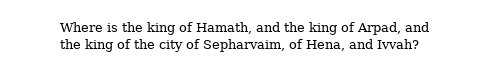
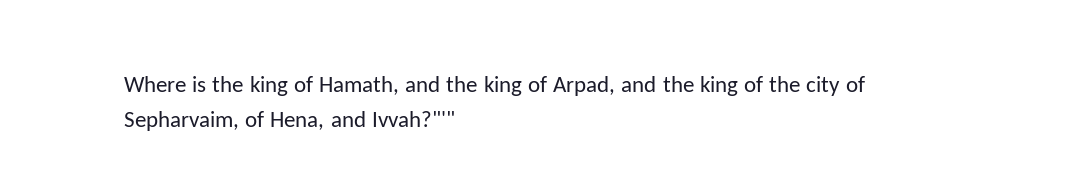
[377,39,419,49] Ivvah? -> [371,111,455,127] Ivvah?"'"

